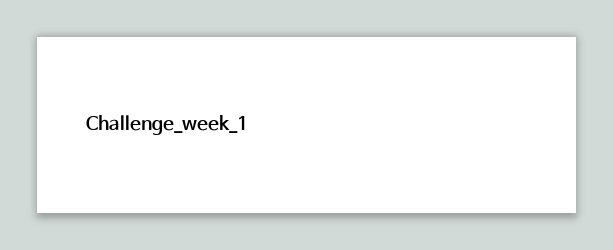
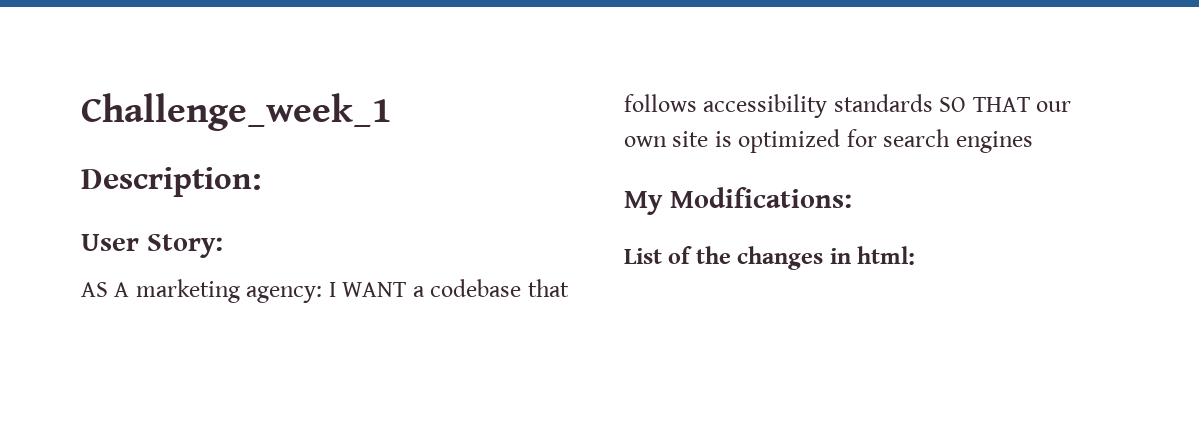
(248, 125) none -> [81,167,261,197] [81,234,223,258] [81,279,569,303] [624,94,1072,118] [624,129,1033,153] [624,187,852,215] [624,246,916,270] // Description: // User Story: // AS A marketing agency: I WANT a codebase that follows accessibility standards SO THAT our own site is optimized for search engines // My Modifications: // List of the changes in html:

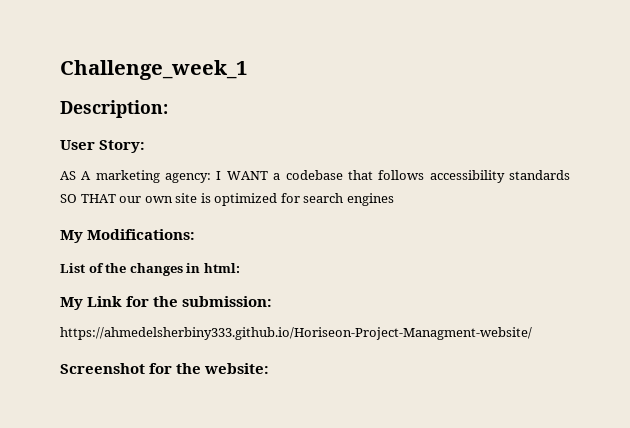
(916, 255) none -> [60,296,273,310] [60,327,532,340] [60,363,270,374] // My Link for the submission: // https://ahmedelsherbiny333.github.io/Horiseon-Project-Managment-website/ // Screenshot for the website:

